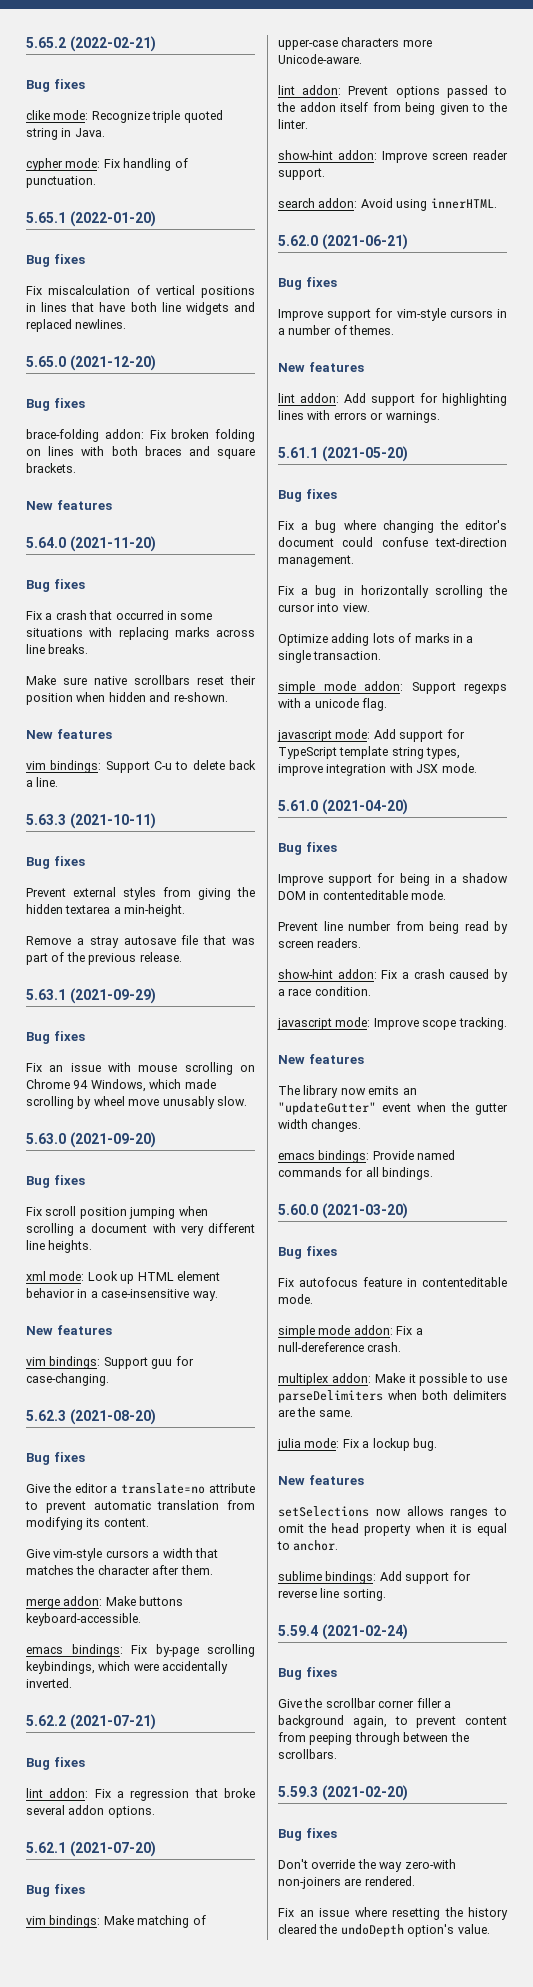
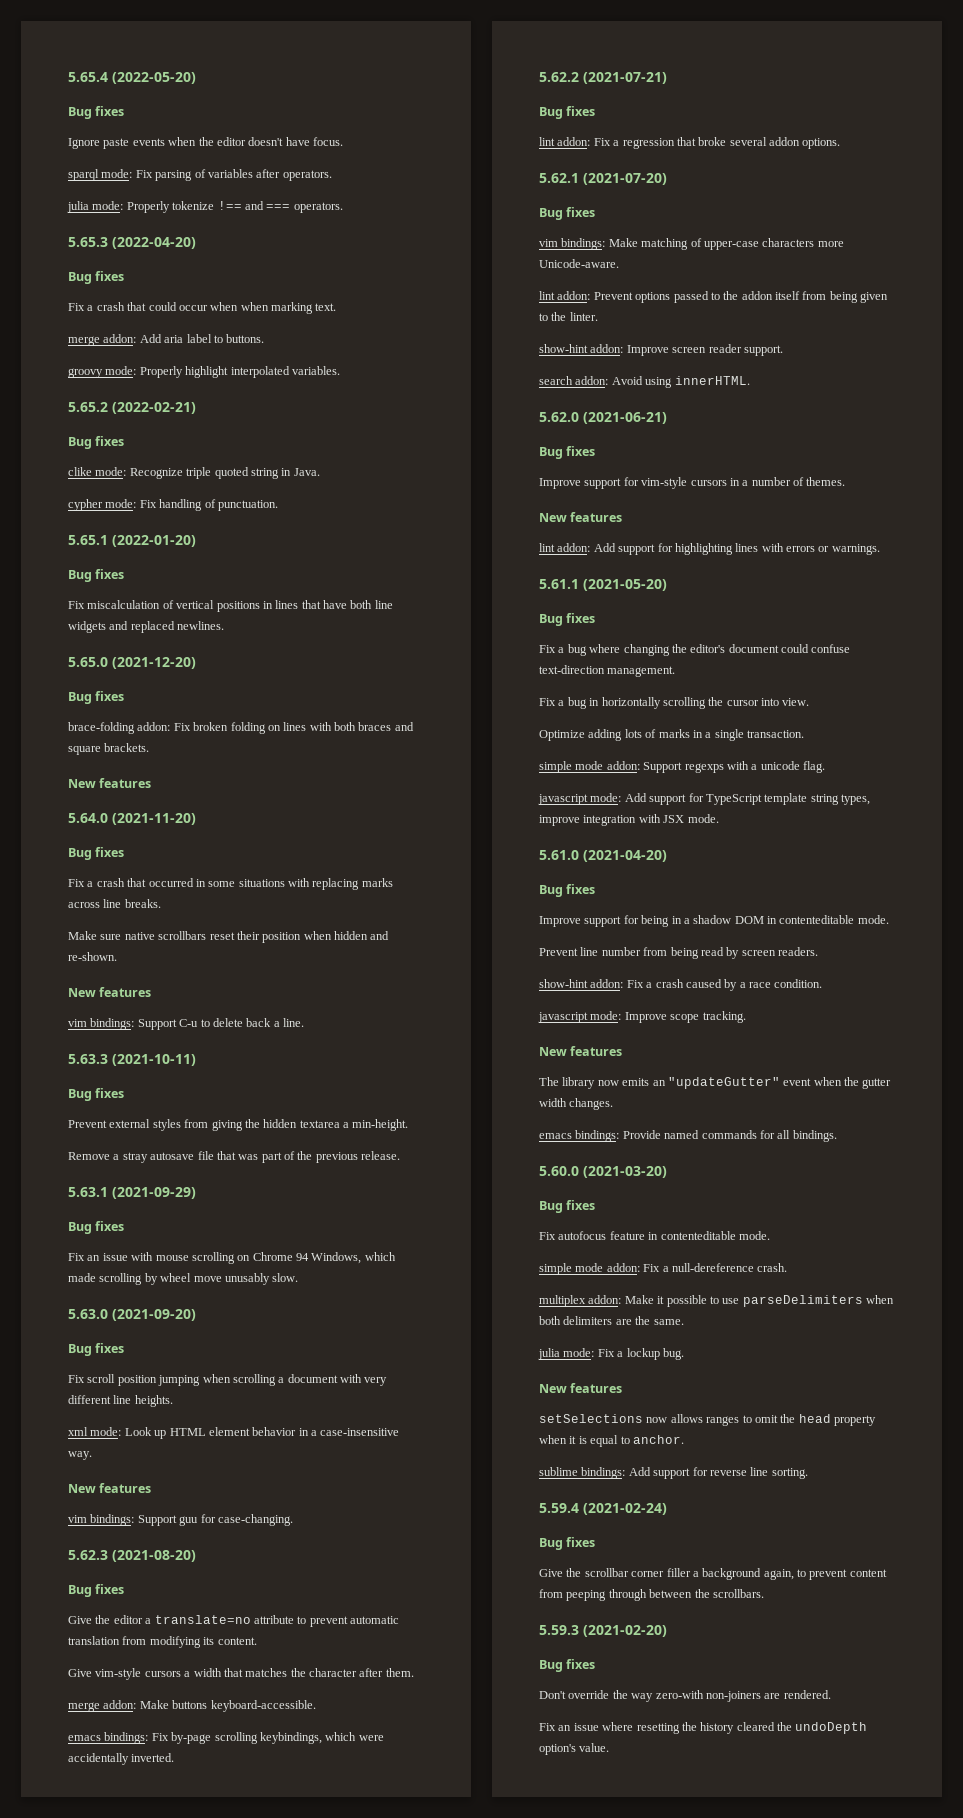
(26, 42) none -> [68,72,196,84] [68,106,125,119] [68,137,343,149] [68,169,332,181] [67,201,343,213] [68,237,196,249] [68,271,125,284] [68,302,337,314] [68,334,265,346] [68,366,340,378] 5.65.4 (2022-05-20) // Bug fixes // Ignore paste events when the editor doesn't have focus. // sparql mode: Fix parsing of variables after operators. // julia mode: Properly tokenize !== and === operators. // 5.65.3 (2022-04-20) // Bug fixes // Fix a crash that could occur when when marking text. // merge addon: Add aria label to buttons. // groovy mode: Properly highlight interpolated variables. //

